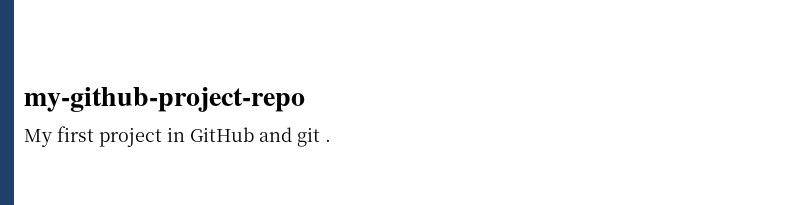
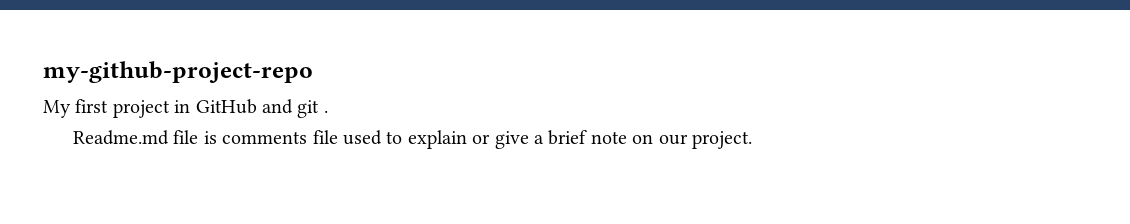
(331, 140) none -> [72,130,752,149] // Readme.md file is comments file used to explain or give a brief note on our project.

